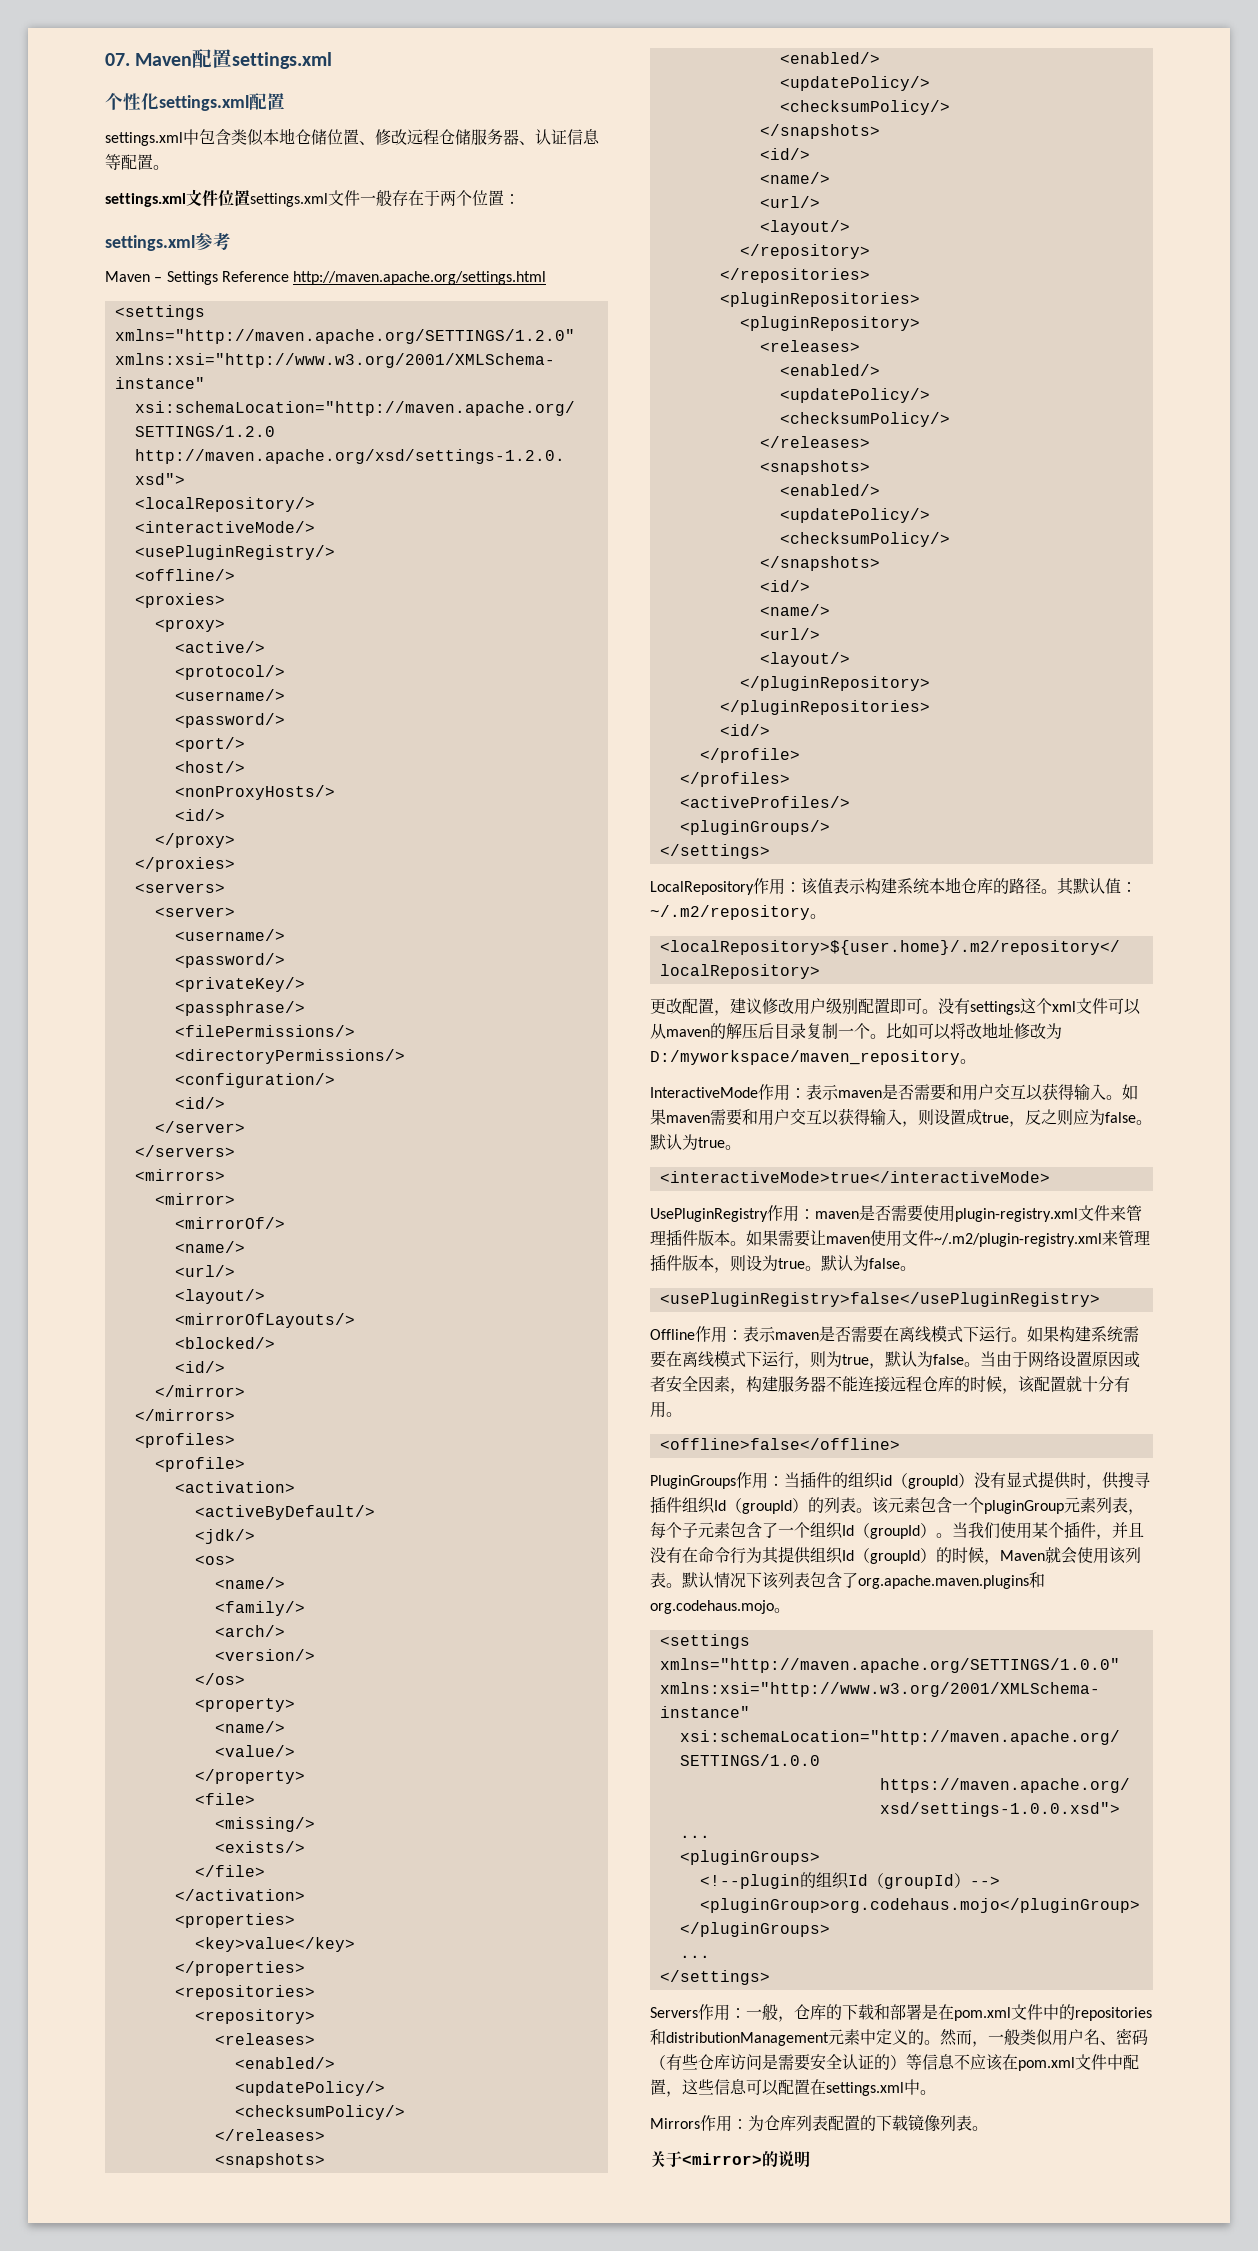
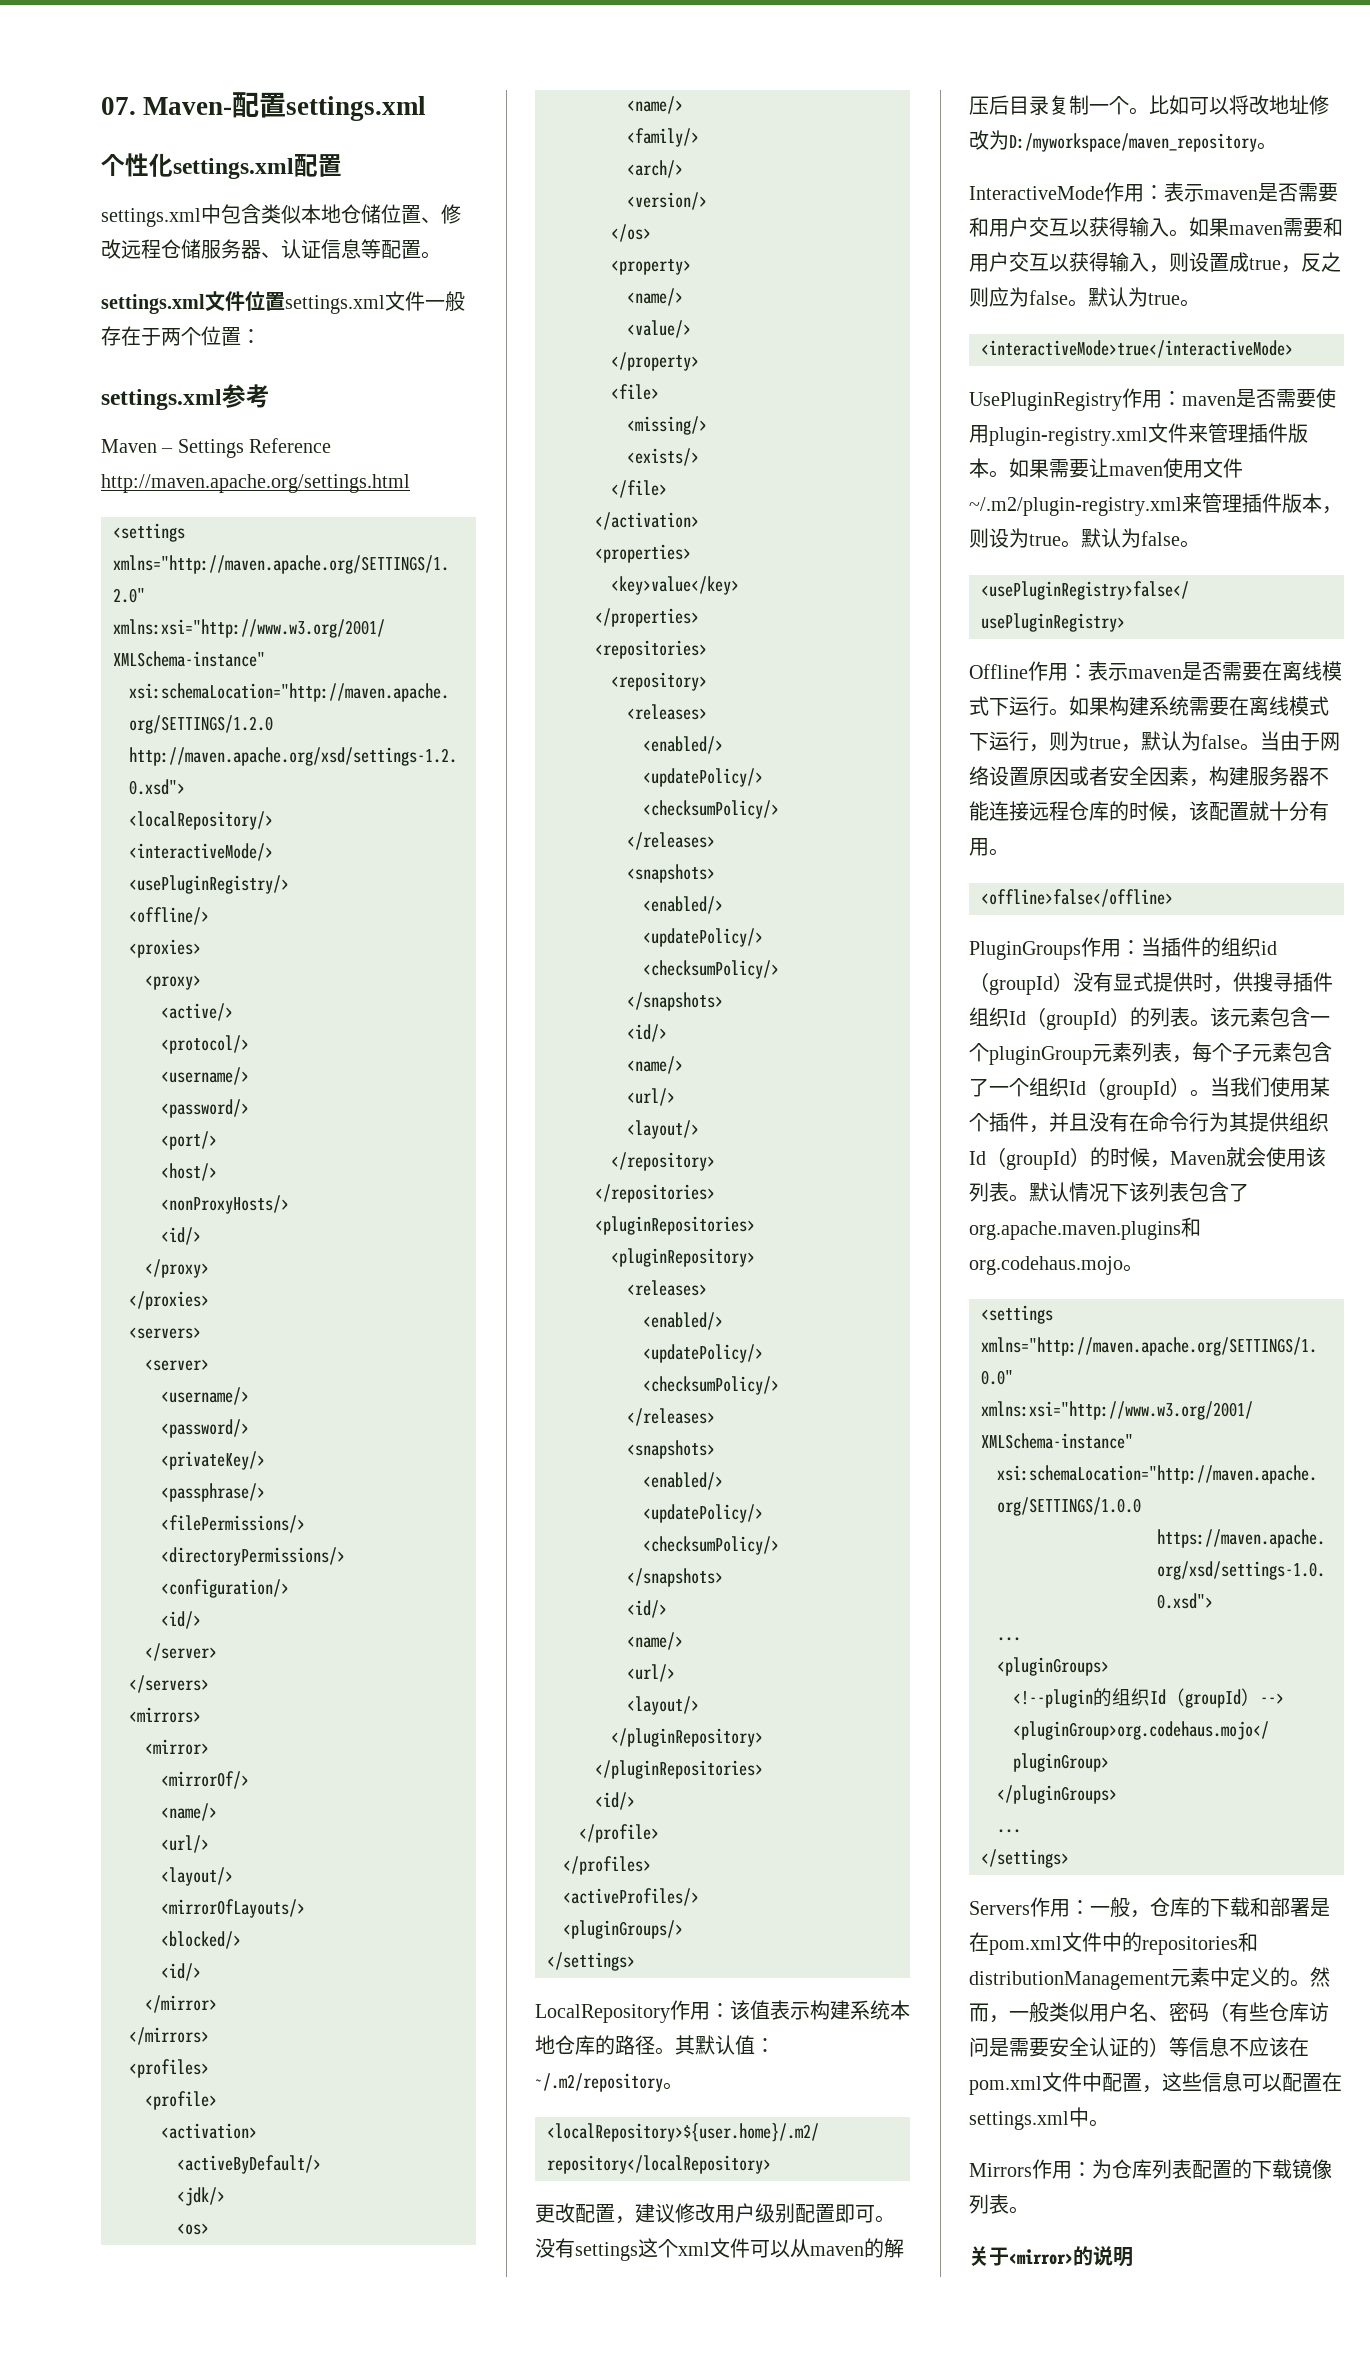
[135,53,193,66] Maven -> [143,97,233,115] Maven-

